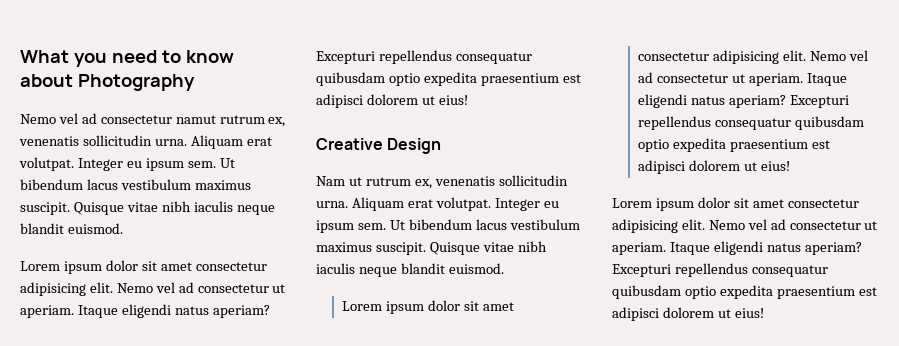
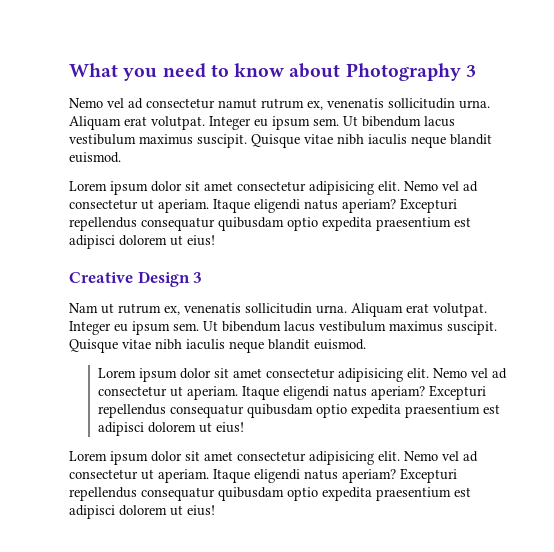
(195, 82) none -> [465,65,476,77] 3
(442, 146) none -> [193,272,203,283] 3

